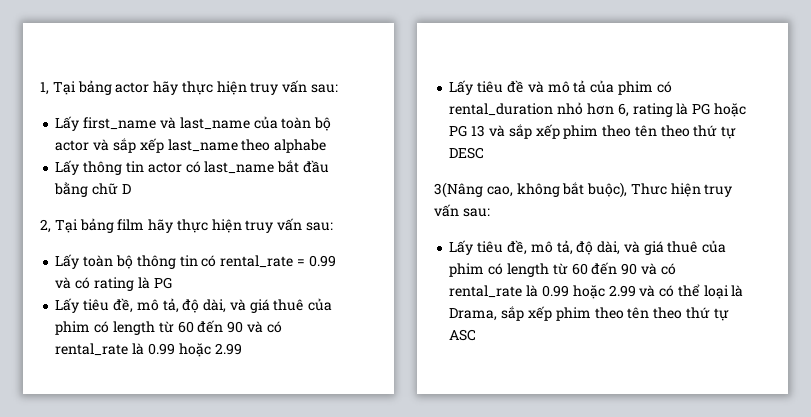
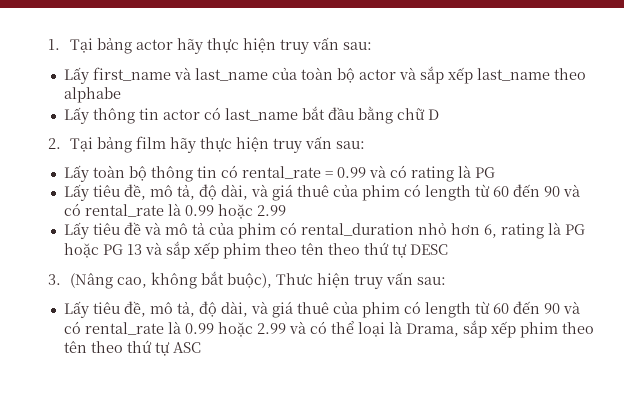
[40,82,49,95] 1, -> [48,39,60,50] 1.
[40,219,51,233] 2, -> [48,138,61,149] 2.
[434,182,483,198] 3(Nâng -> [48,273,113,289] 3. (Nâng

